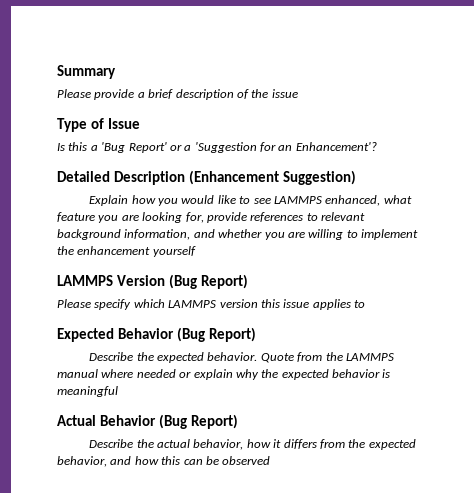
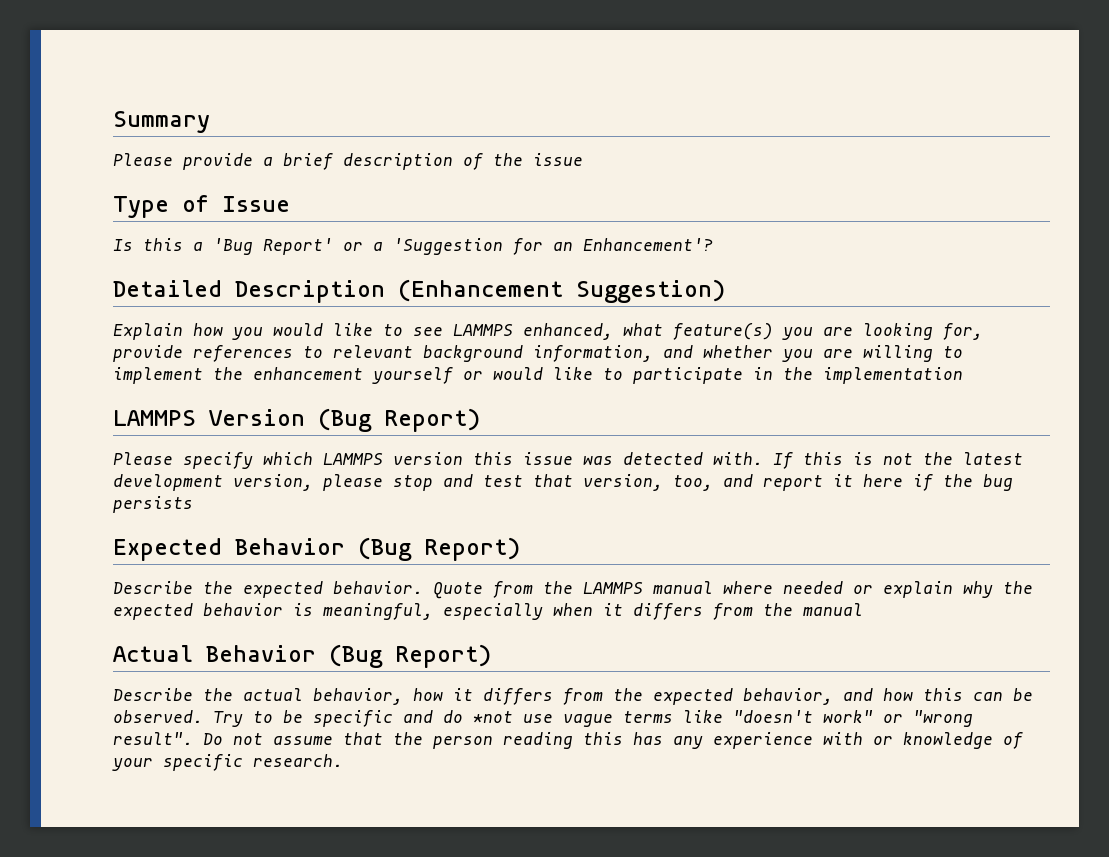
[57,212,95,222] feature -> [673,323,773,340] feature(s)
(196, 251) none -> [463,367,963,384] or would like to participate in the implementation
[312,299,365,310] applies to -> [583,452,1023,469] [113,474,1013,491] [113,496,193,513] was detected with. If this is not the latest development version, please stop and test that version, too, and report it here if the bug persists
[57,386,118,397] meaningful -> [323,603,863,620] meaningful, especially when it differs from the manual
[222,456,271,465] observed -> [113,710,973,727] [113,732,1023,749] [112,754,343,771] observed. Try to be specific and do *not use vague terms like "doesn't work" or "wrong result". Do not assume that the person reading this has any experience with or knowledge of your specific research.

